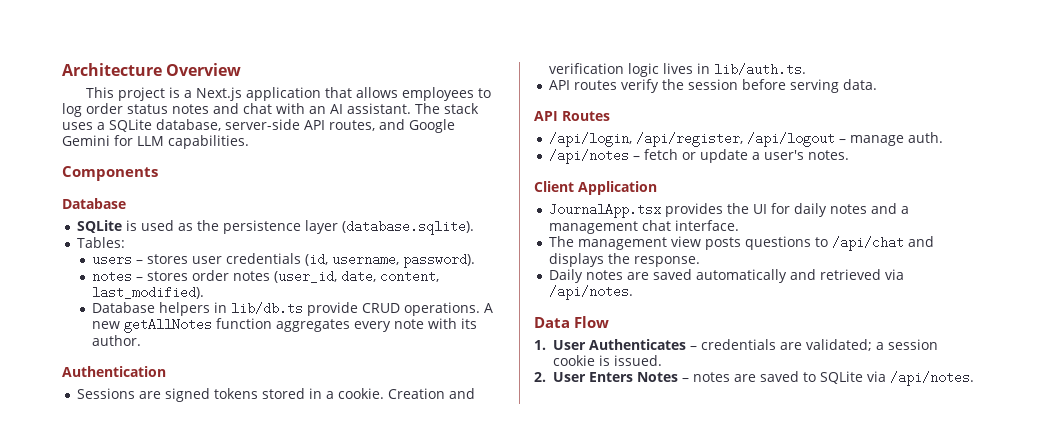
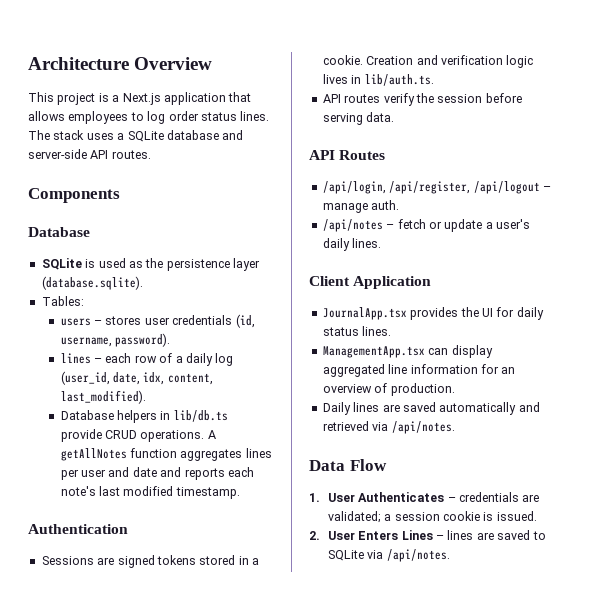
[172,103,411,114] notes and chat with an AI assistant. -> [240,111,270,121] lines.
[156,119,455,133] [62,135,249,149] database, server-side API routes, and Google Gemini for LLM capabilities. -> [166,130,244,140] [28,149,151,159] database and server-side API routes.
[92,270,271,283] notes – stores order notes -> [60,353,234,366] lines – each row of a daily log
(377, 276) none -> [143,372,165,385] idx,
[92,321,121,329] new -> (216, 434) none
[354,318,478,332] [92,335,142,346] every note with its author. -> [245,448,272,458] [60,467,254,480] [60,486,240,499] lines per user and date and reports each note's last modified timestamp.
[807,150,849,160] notes. -> [322,238,382,251] daily lines.
[829,203,909,214] [548,220,739,234] [548,236,934,251] [548,253,700,267] notes and a management chat interface. // The management view posts questions to /api/chat and displays the response. -> [322,326,392,336] [322,345,493,358] [322,364,516,377] [322,383,455,396] status lines. // ManagementApp.tsx can display aggregated line information for an overview of production.
[585,270,623,280] notes -> [353,402,380,412] lines
[636,372,730,382] Notes – notes -> [401,530,474,540] Lines – lines

